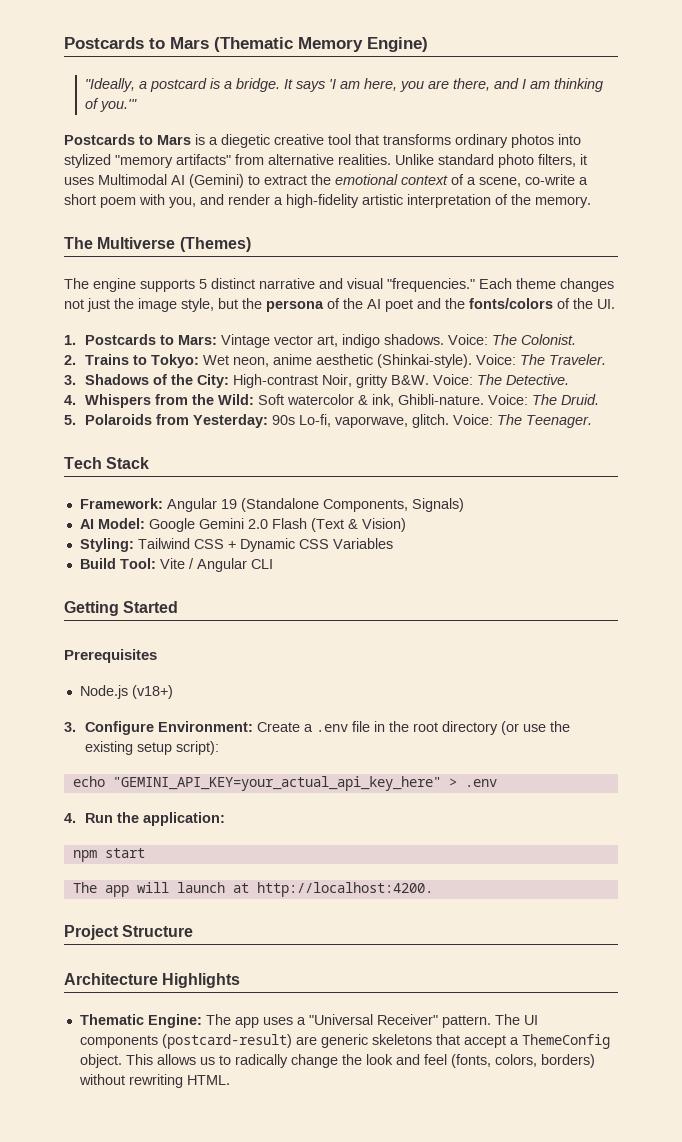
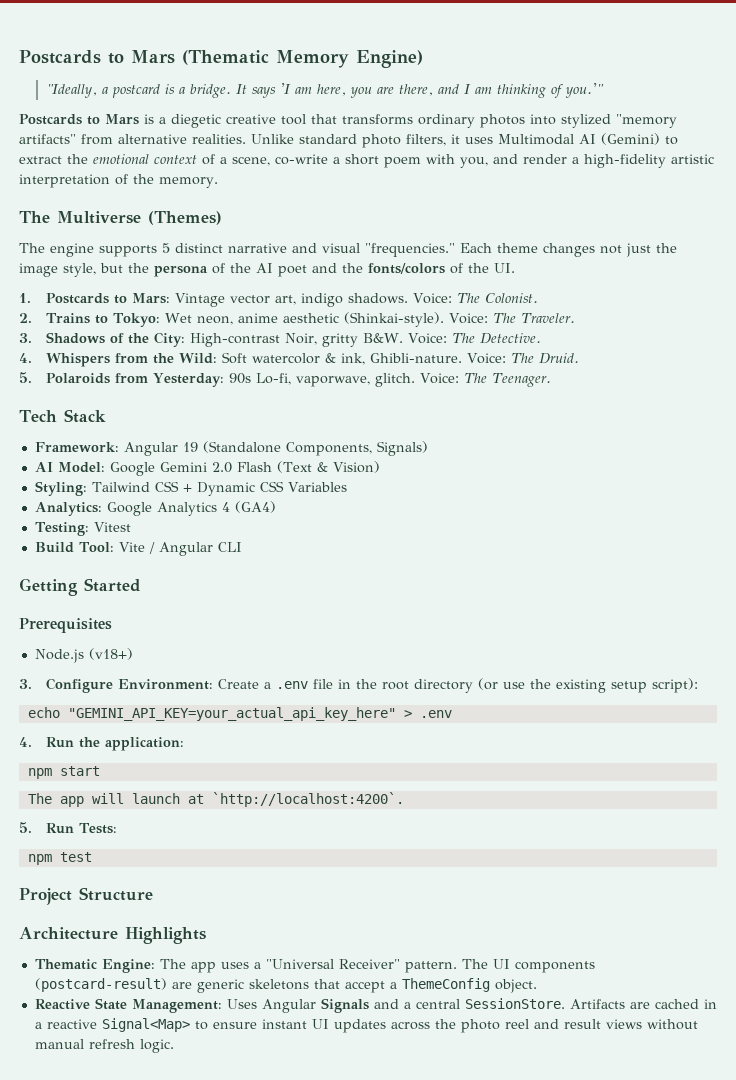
(393, 543) none -> [34,501,276,516] [34,522,131,536] // Analytics: Google Analytics 4 (GA4) // Testing: Vitest
[256,882,433,897] http://localhost:4200. -> [211,792,404,807] [19,822,118,834] [27,852,92,865] `http://localhost:4200`. // 5. Run Tests: // npm test
[125,1054,595,1068] [78,1074,230,1088] This allows us to radically change the look and feel (fonts, colors, borders) without rewriting HTML. -> [34,998,717,1013] [34,1018,698,1033] [34,1039,174,1053] // Reactive State Management: Uses Angular Signals and a central SessionStore. Artifacts are cached in a reactive Signal<Map> to ensure instant UI updates across the photo reel and result views without manual refresh logic.

